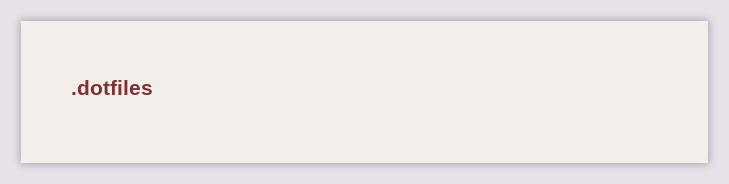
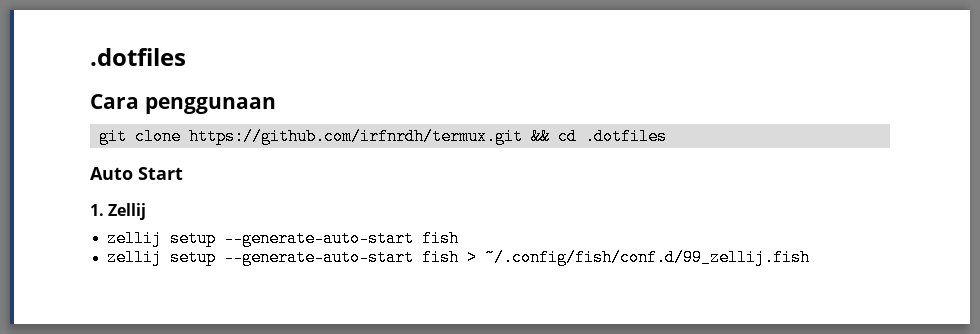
[71,80,153,95] .dotfiles -> [90,48,186,66] [90,94,276,114] [99,128,667,145] [90,167,183,180] [90,203,147,220] [106,230,459,247] [106,249,810,266] .dotfiles // Cara penggunaan // git clone https://github.com/irfnrdh/termux.git && cd .dotfiles // Auto Start // 1. Zellij // zellij setup --generate-auto-start fish // zellij setup --generate-auto-start fish > ~/.config/fish/conf.d/99_zellij.fish

